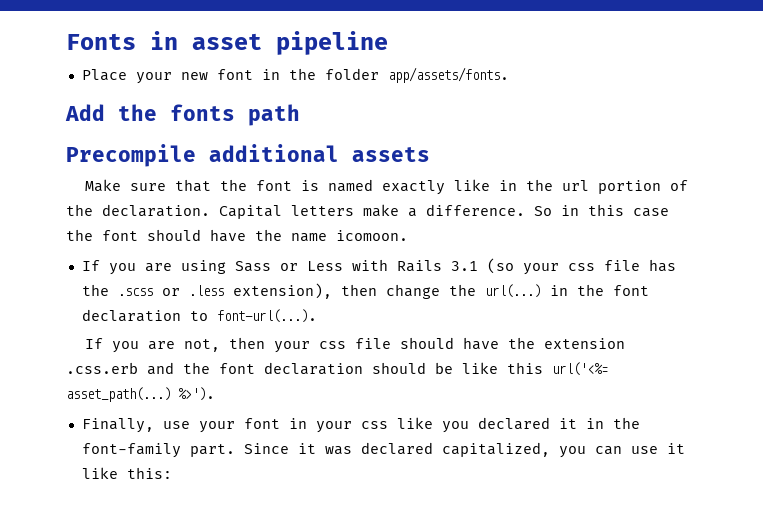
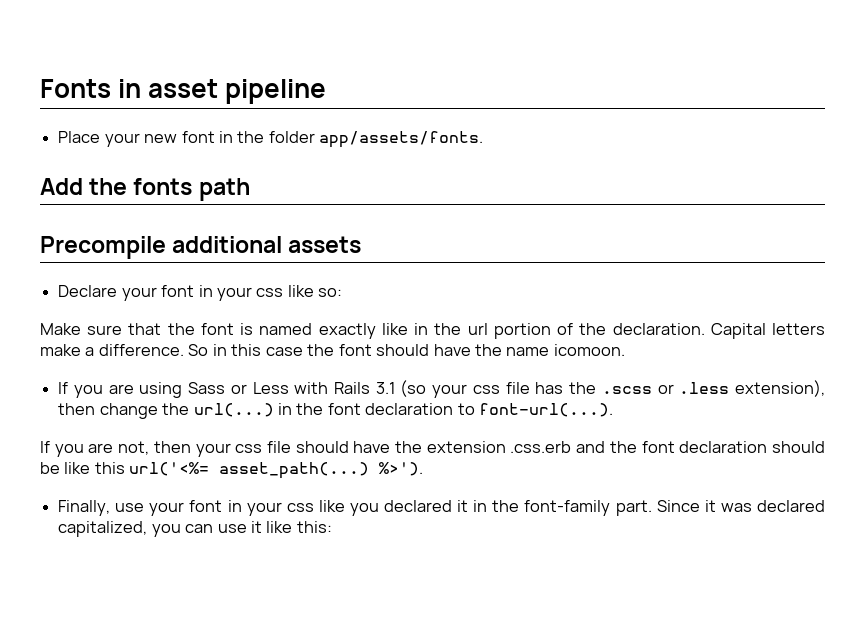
(430, 154) none -> [58,285,343,301] // Declare your font in your css like so:

